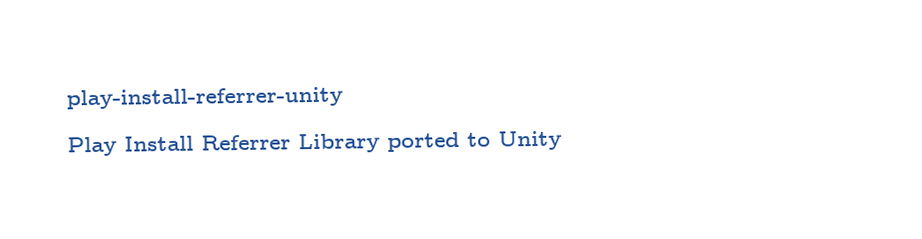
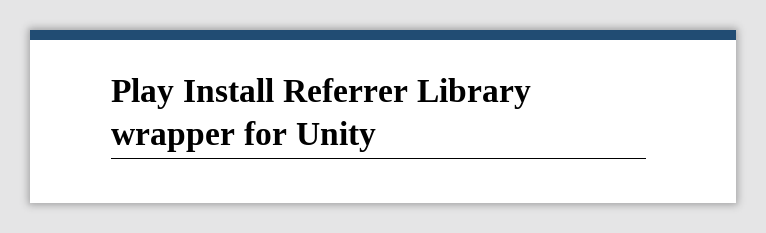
[66,86,343,110] play-install-referrer-unity // -> (111, 93) none
[387,132,491,153] ported to -> [111,121,288,152] wrapper for

